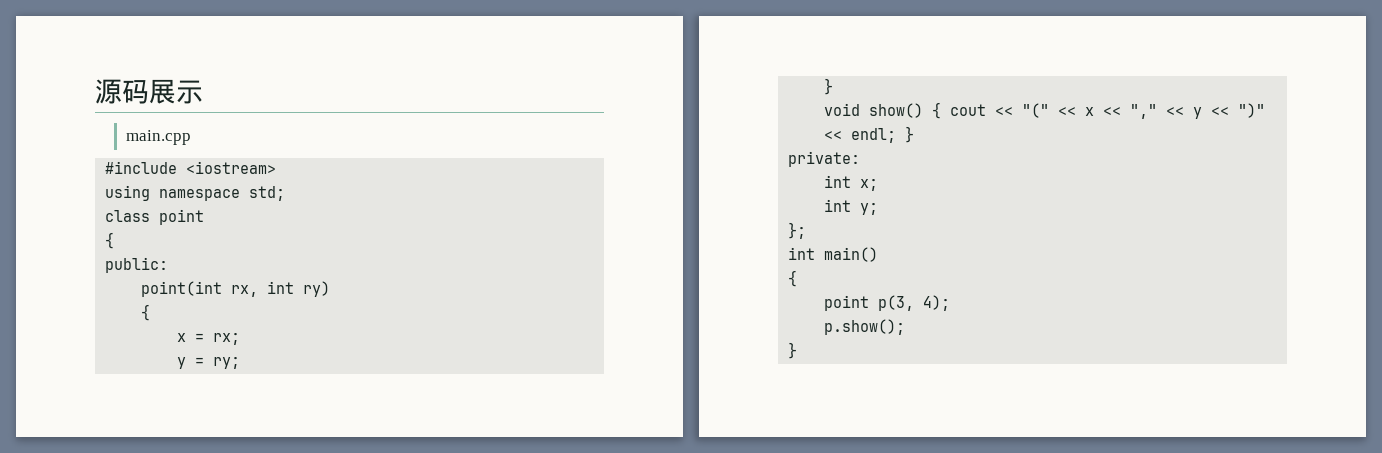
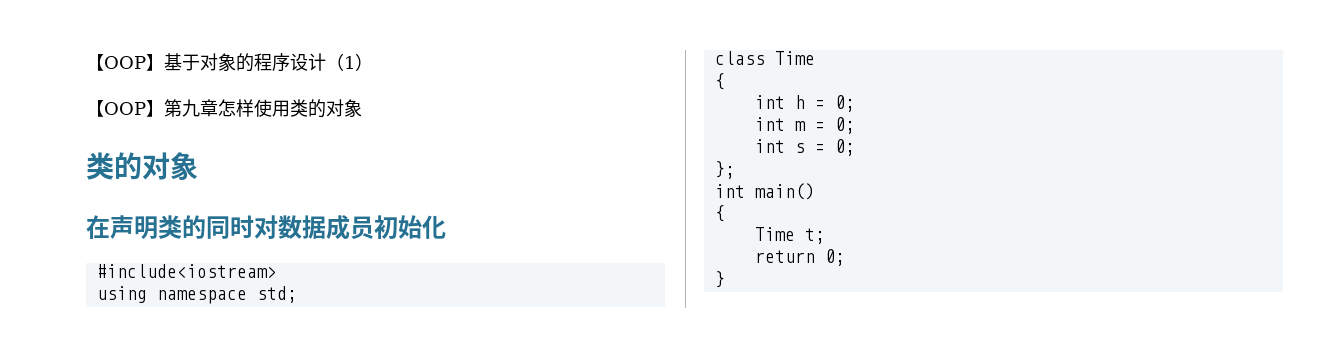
[95,79,203,104] [125,130,191,145] [105,161,277,174] 源码展示 // main.cpp // #include <iostream> -> [86,53,373,72] [86,99,362,118] [86,152,198,180] [86,215,446,240] [96,264,277,278] 【OOP】基于对象的程序设计（1） // 【OOP】第九章怎样使用类的对象 // 类的对象 // 在声明类的同时对数据成员初始化 // #include<iostream>
[159,209,205,225] [105,232,115,249] [105,257,169,273] [141,281,331,297] [141,304,151,321] [177,333,241,345] [177,357,241,369] [824,78,834,95] [824,102,1266,119] [824,126,915,143] [788,151,861,167] [824,175,879,191] [824,199,879,215] point // { // public: // point(int rх, int rу) // { // x = rх; // y = rу; // } // void show() { cout << "(" << x << "," << y << ")" << endl; } // private: // int x; // int y; -> [774,51,815,65] [714,73,725,90] [754,95,855,112] [754,117,855,134] [754,139,855,156] Time // { // int h = 0; // int m = 0; // int s = 0;
[824,295,951,311] [824,319,906,335] point p(3, 4); // p.show(); -> [754,227,825,244] [754,249,845,266] Time t; // return 0;

